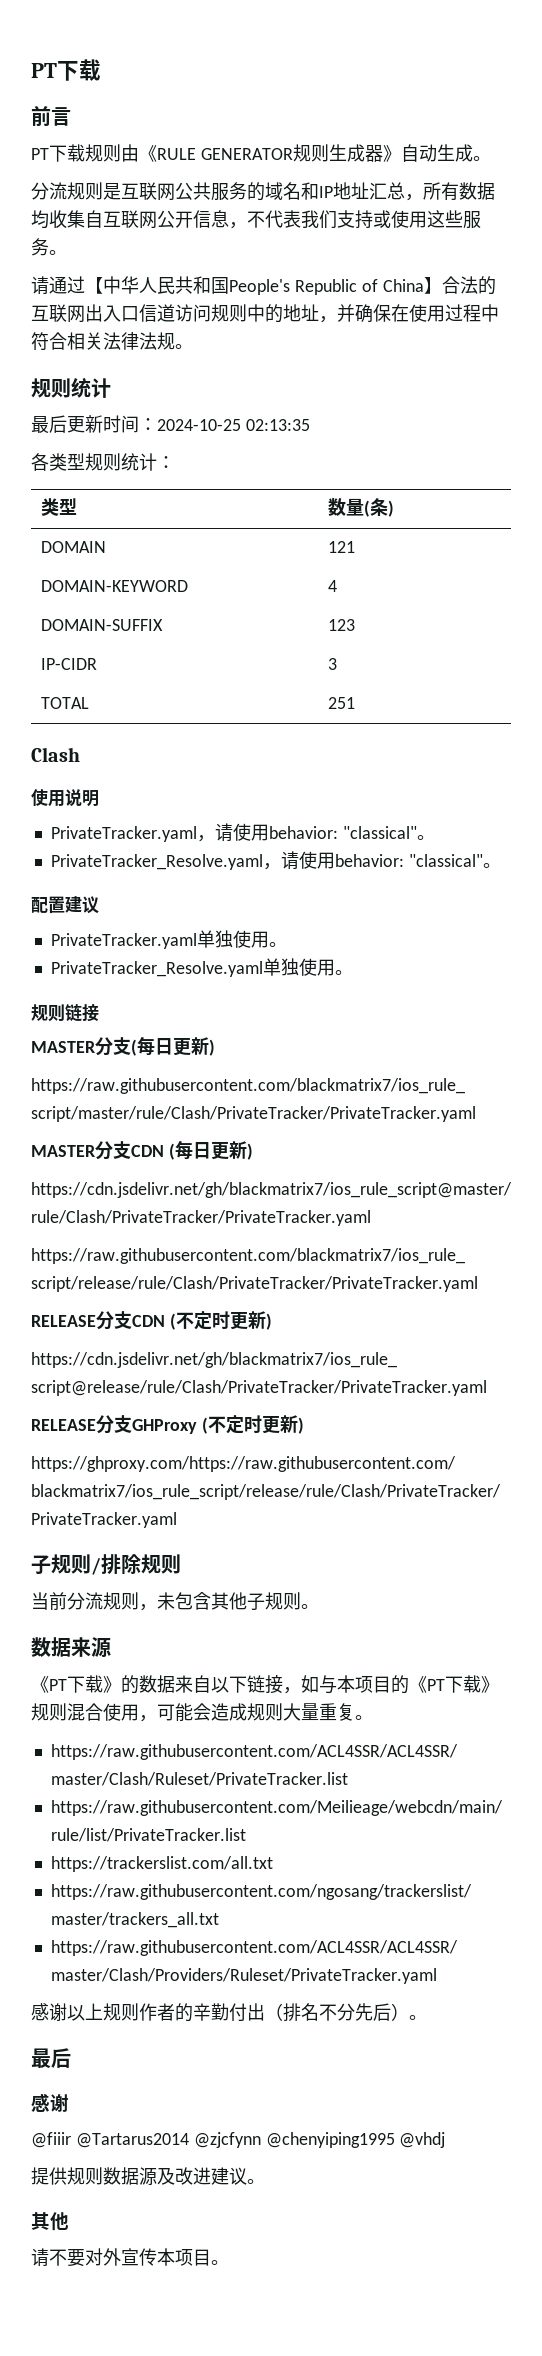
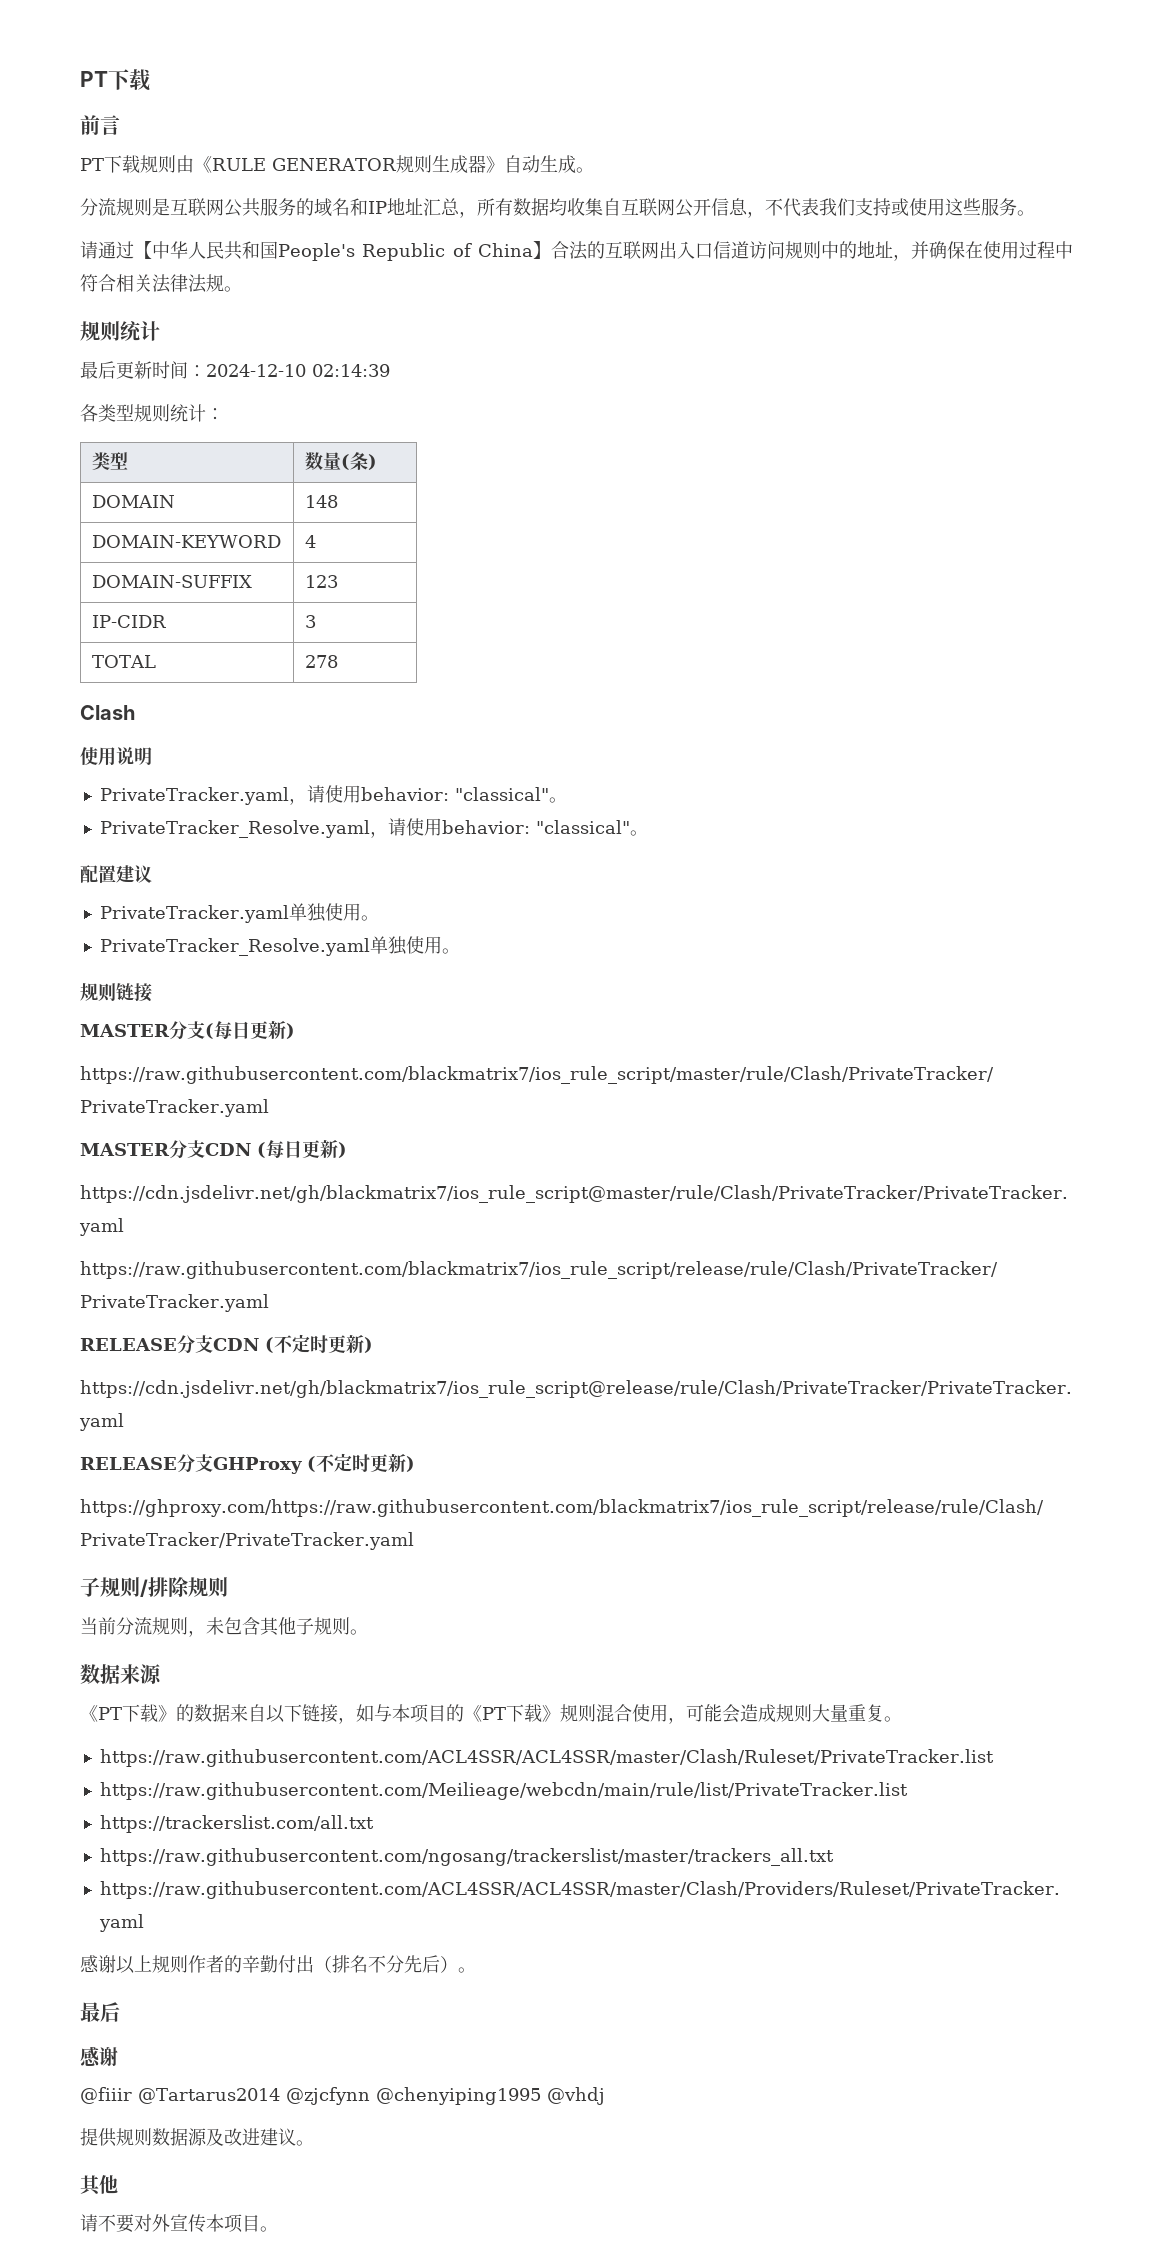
[157,419,310,431] 2024-10-25 02:13:35 -> [206,364,390,377] 2024-12-10 02:14:39
[327,541,355,553] 121 -> [304,495,338,508] 148
[327,697,355,709] 251 -> [304,655,338,668] 278

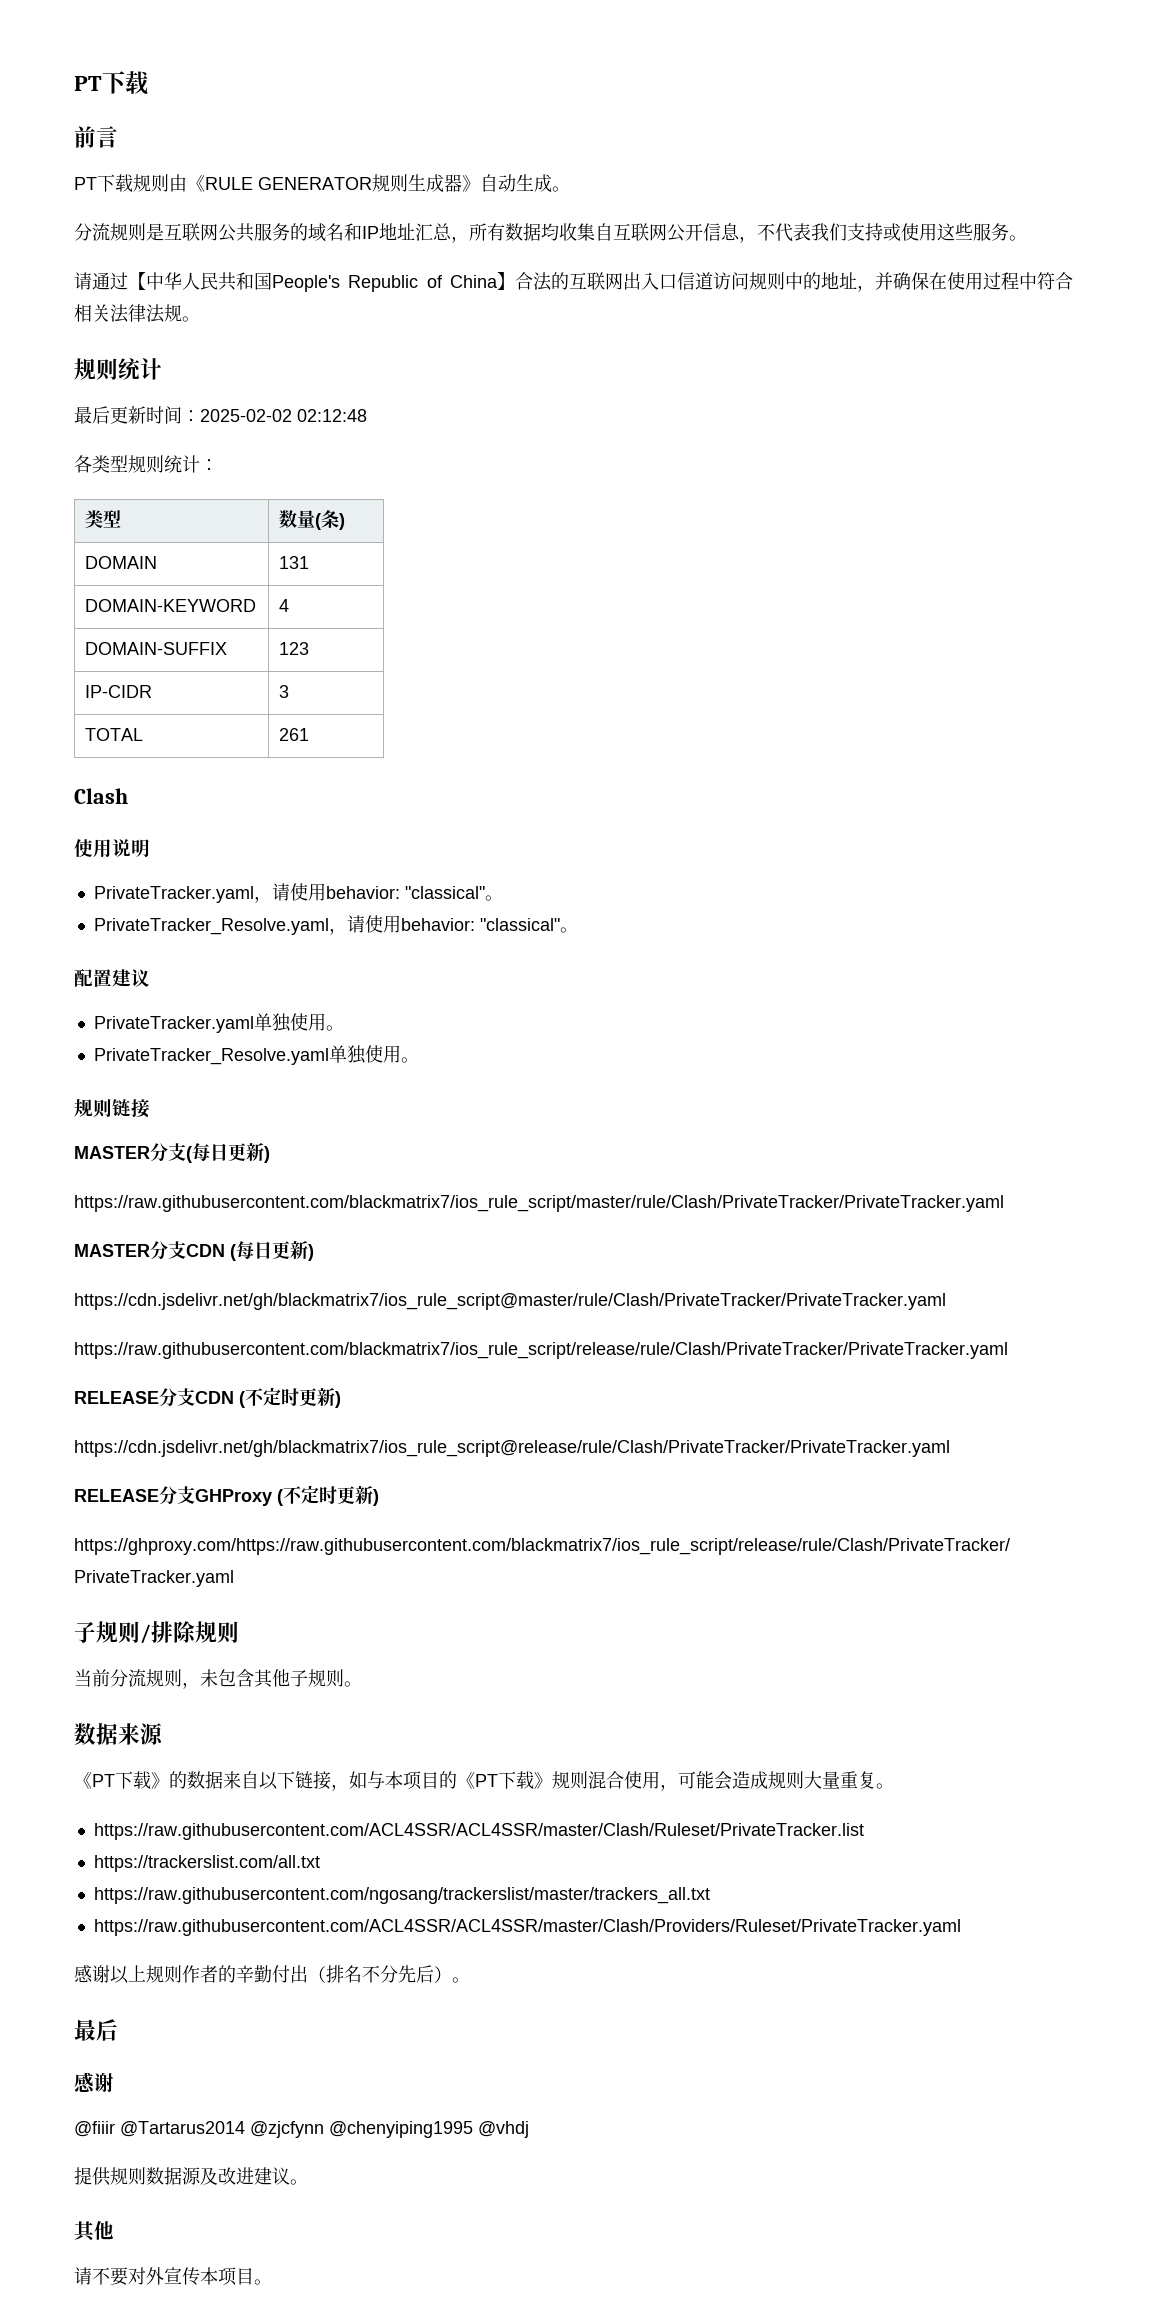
[206,364,390,377] 2024-12-10 02:14:39 -> [200,409,367,422] 2025-02-02 02:12:48
[304,495,338,508] 148 -> [279,556,310,569] 131
[304,655,338,668] 278 -> [279,728,310,741] 261
[99,1782,908,1800] // https://raw.githubusercontent.com/Meilieage/webcdn/main/rule/list/PrivateTracker.list -> (864, 1831) none

